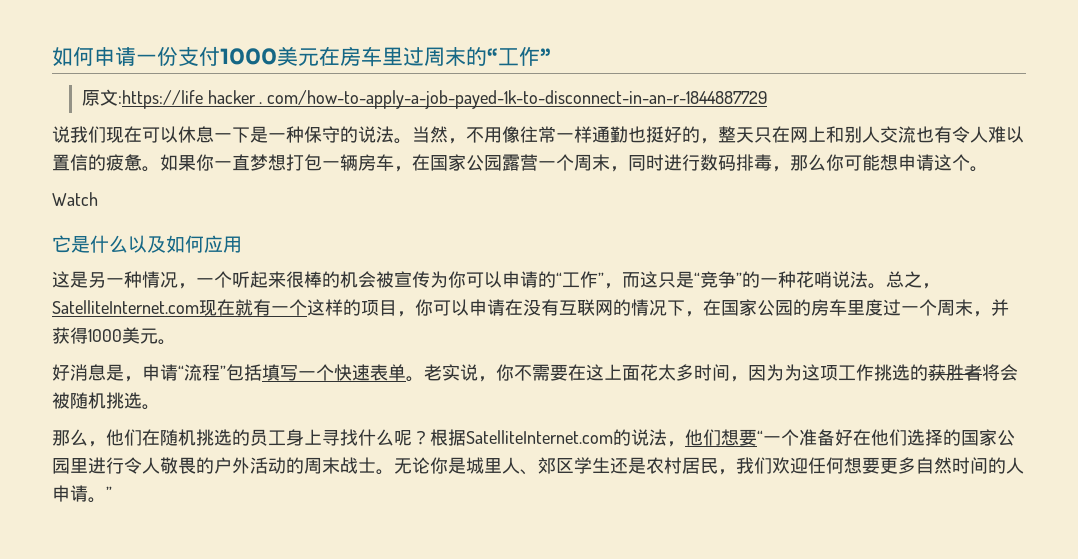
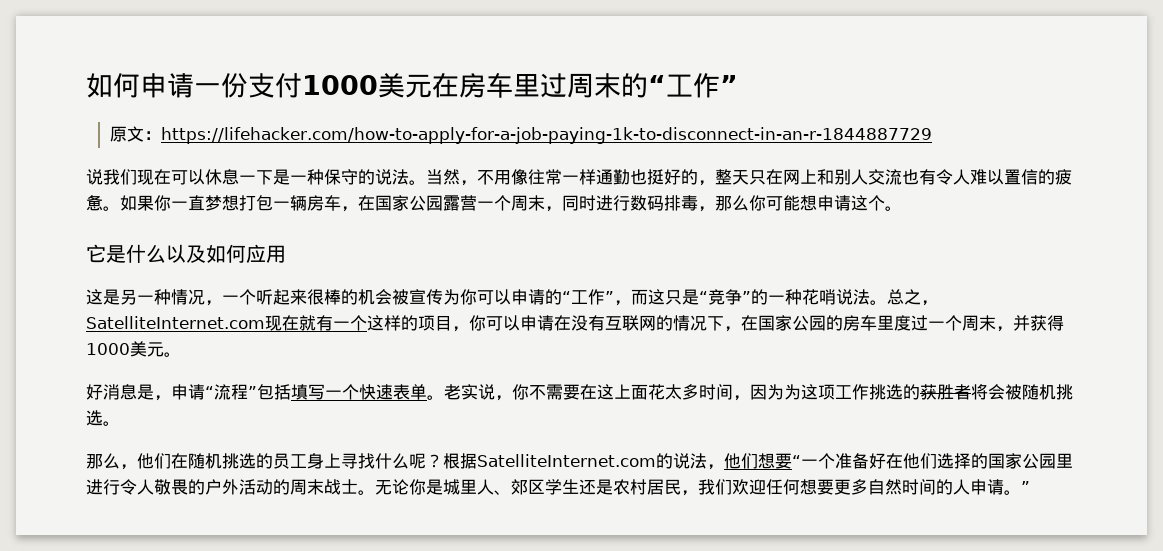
[117,90,768,109] :https://life hacker . com/how-to-apply-a-job-payed-1k-to-disconnect-in-an-r-1844887729 -> [143,127,932,144] ：https://lifehacker.com/how-to-apply-for-a-job-paying-1k-to-disconnect-in-an-r-1844887729
[52,192,98,206] // Watch -> (902, 208) none

